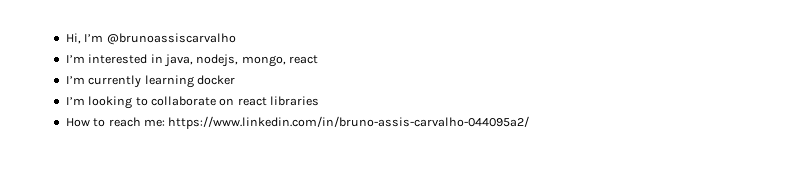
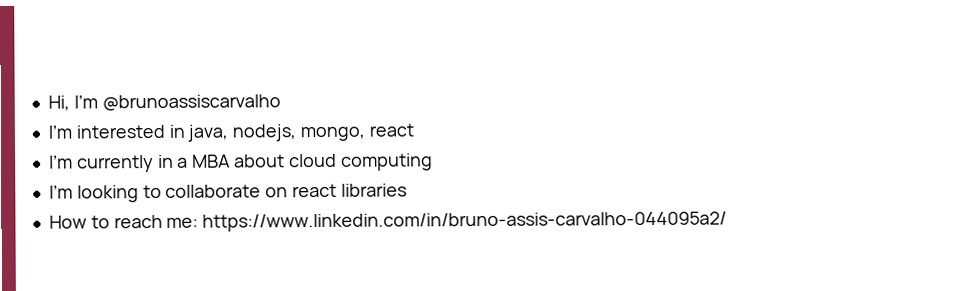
[144,75,235,88] learning docker -> [157,153,433,171] in a MBA about cloud computing

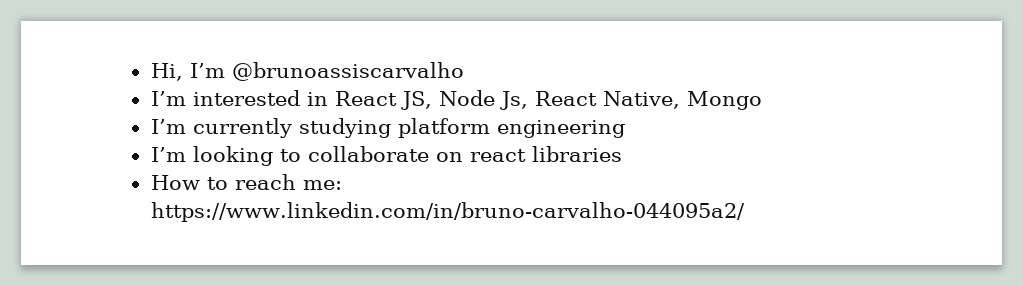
[187,123,414,142] [48,153,433,173] java, nodejs, mongo, react // I’m currently in a MBA about cloud computing -> [334,90,762,110] [150,118,625,138] React JS, Node Js, React Native, Mongo // I’m currently studying platform engineering
[202,211,728,232] https://www.linkedin.com/in/bruno-assis-carvalho-044095a2/ -> [150,202,745,222] https://www.linkedin.com/in/bruno-carvalho-044095a2/

